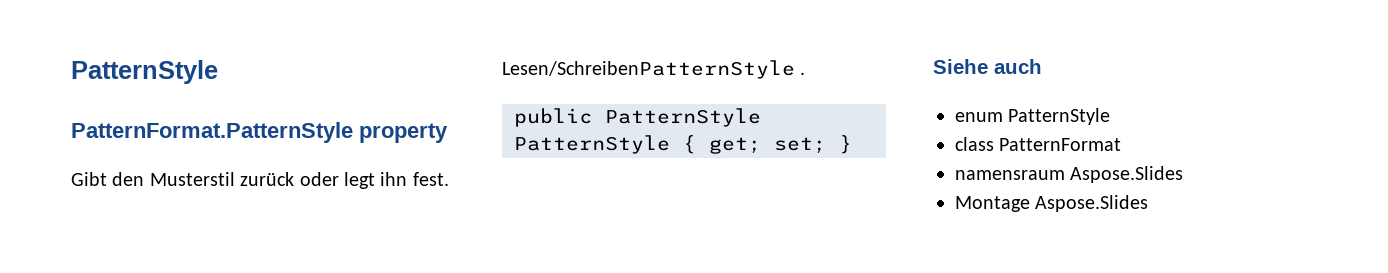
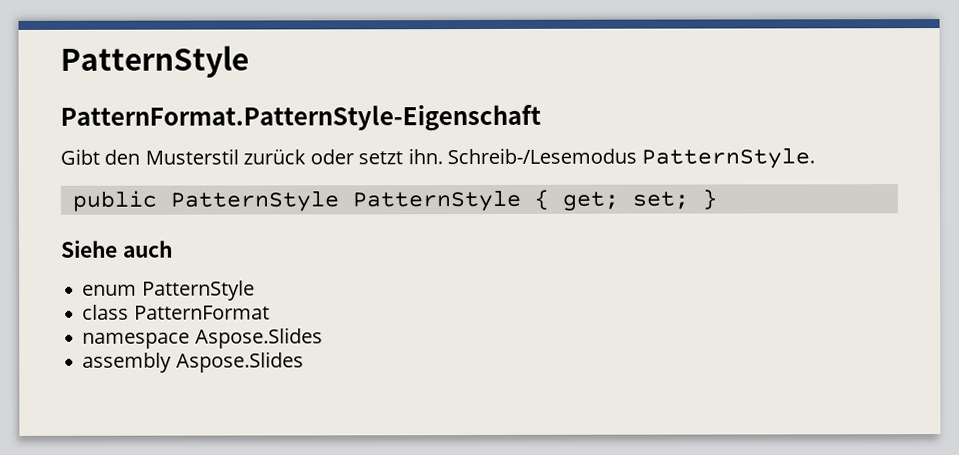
[71,60,218,84] [71,122,448,143] PatternStyle // PatternFormat.PatternStyle property -> [60,45,249,78] [60,104,541,132] PatternStyle // PatternFormat.PatternStyle-Eigenschaft
[344,172,449,189] [502,60,806,79] legt ihn fest. Lesen/SchreibenPatternStyle . -> [358,147,816,169] setzt ihn. Schreib-/Lesemodus PatternStyle.
[955,170,1065,180] namensraum -> [82,332,191,349] namespace
[955,196,1030,212] Montage -> [82,352,173,373] assembly

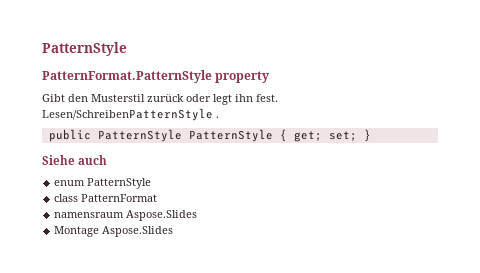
[60,45,249,78] [60,104,541,132] PatternStyle // PatternFormat.PatternStyle-Eigenschaft -> [42,42,127,56] [42,70,270,83] PatternStyle // PatternFormat.PatternStyle property
[358,147,816,169] setzt ihn. Schreib-/Lesemodus PatternStyle. -> [213,94,278,105] [42,108,219,121] legt ihn fest. Lesen/SchreibenPatternStyle .
[82,332,191,349] namespace -> [54,212,125,218] namensraum
[82,352,173,373] assembly -> [54,226,100,237] Montage

